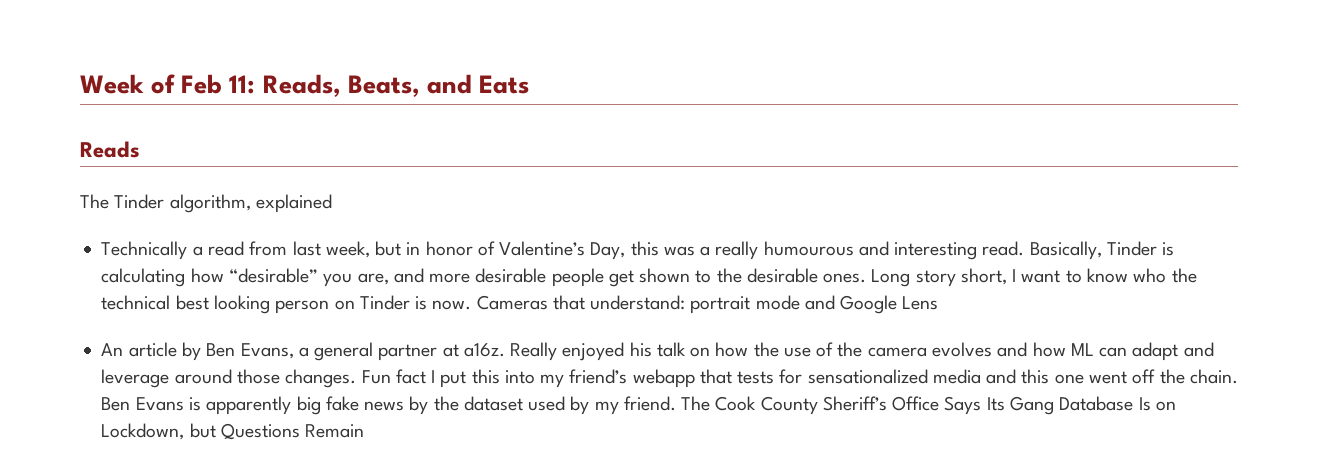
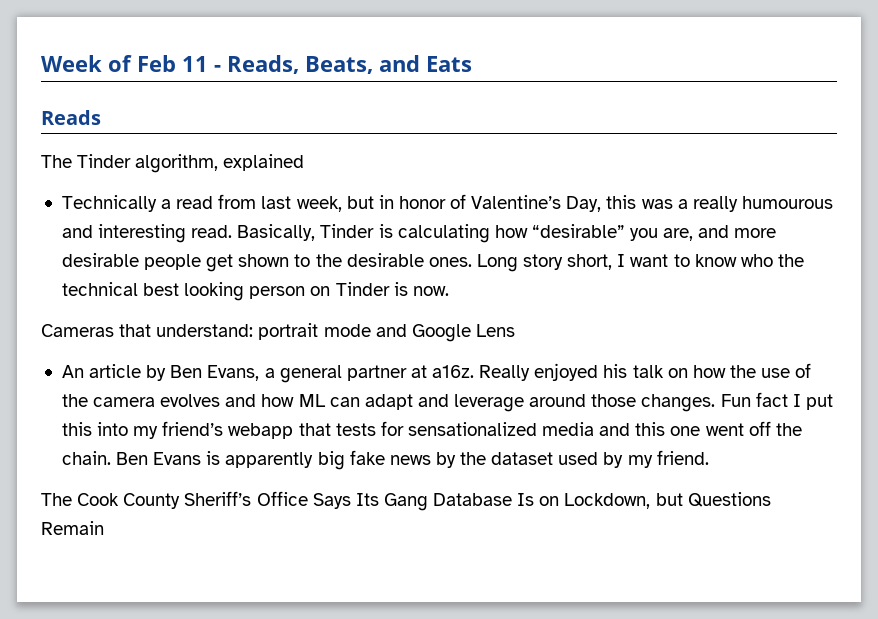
[229,75,256,94] 11: -> [182,56,221,72] 11 -
(472, 305) none -> (449, 291) //
(676, 403) none -> (709, 457) //

